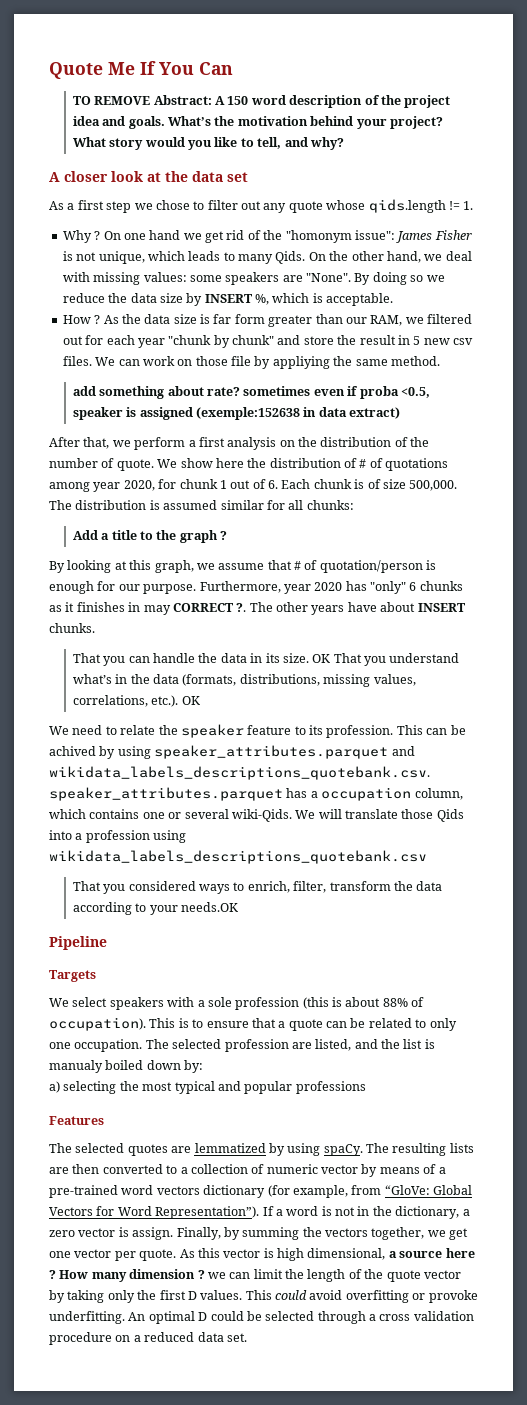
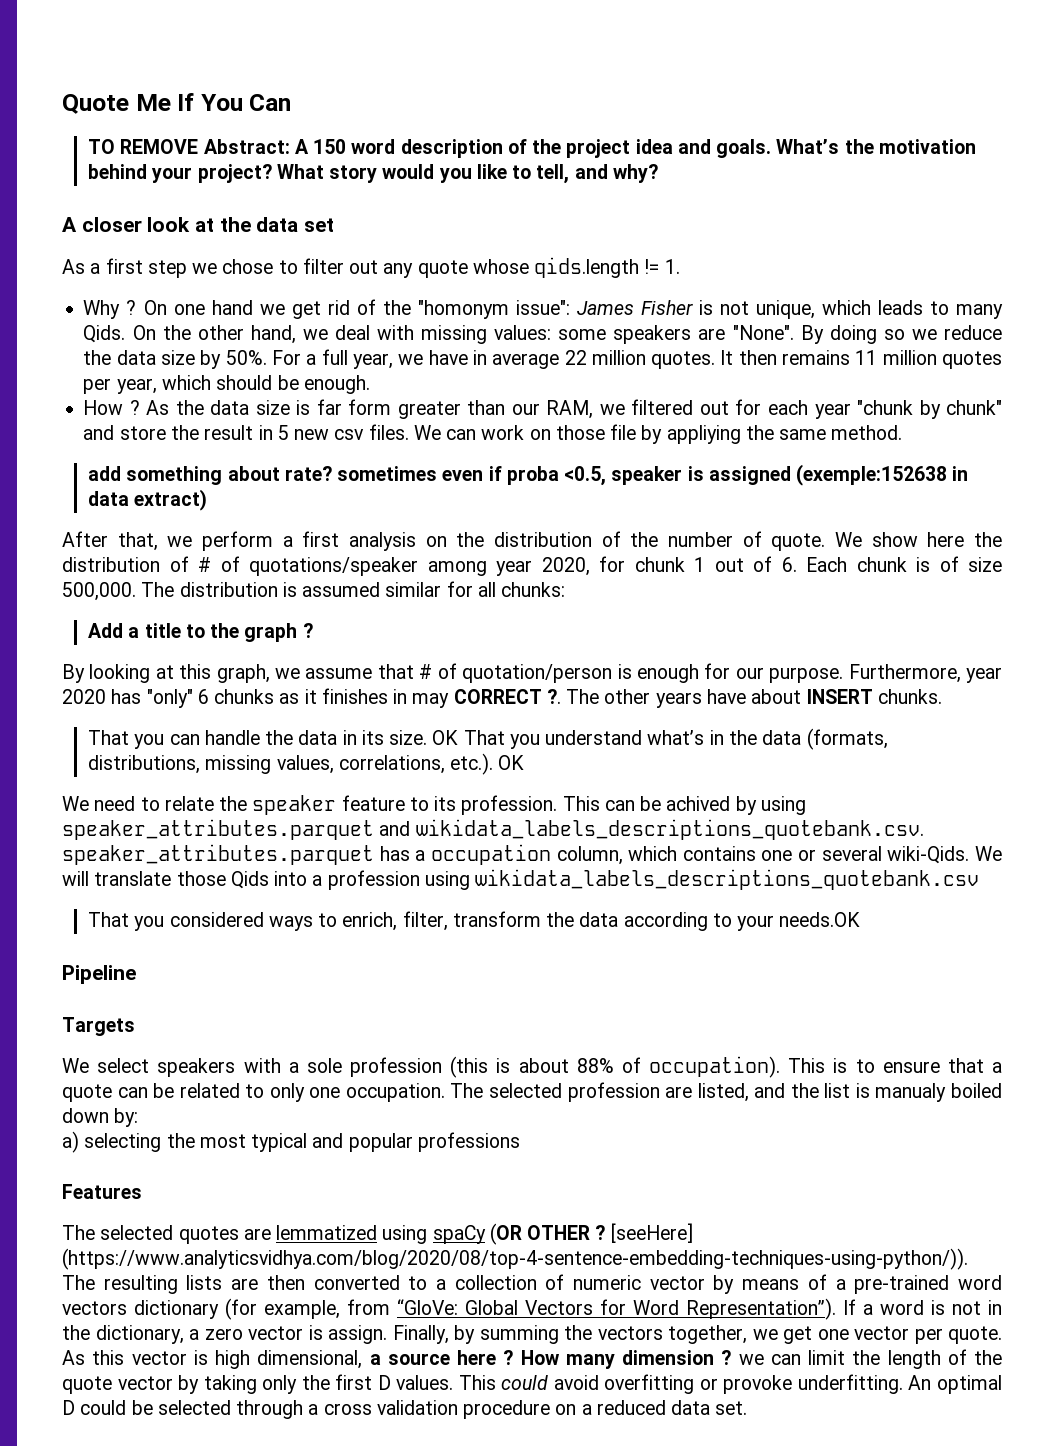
[204,293,394,306] INSERT %, which is acceptable. -> [225,349,1003,369] [83,375,370,394] 50%. For a full year, we have in average 22 million quotes. It then remains 11 million quotes per year, which should be enough.
[385,458,449,471] quotations -> [249,557,418,576] quotations/speaker
[268,1143,363,1156] by using spaCy. -> [382,1223,693,1245] [62,1248,968,1270] using spaCy (OR OTHER ? [seeHere] (https://www.analyticsvidhya.com/blog/2020/08/top-4-sentence-embedding-techniques-using-python/)).

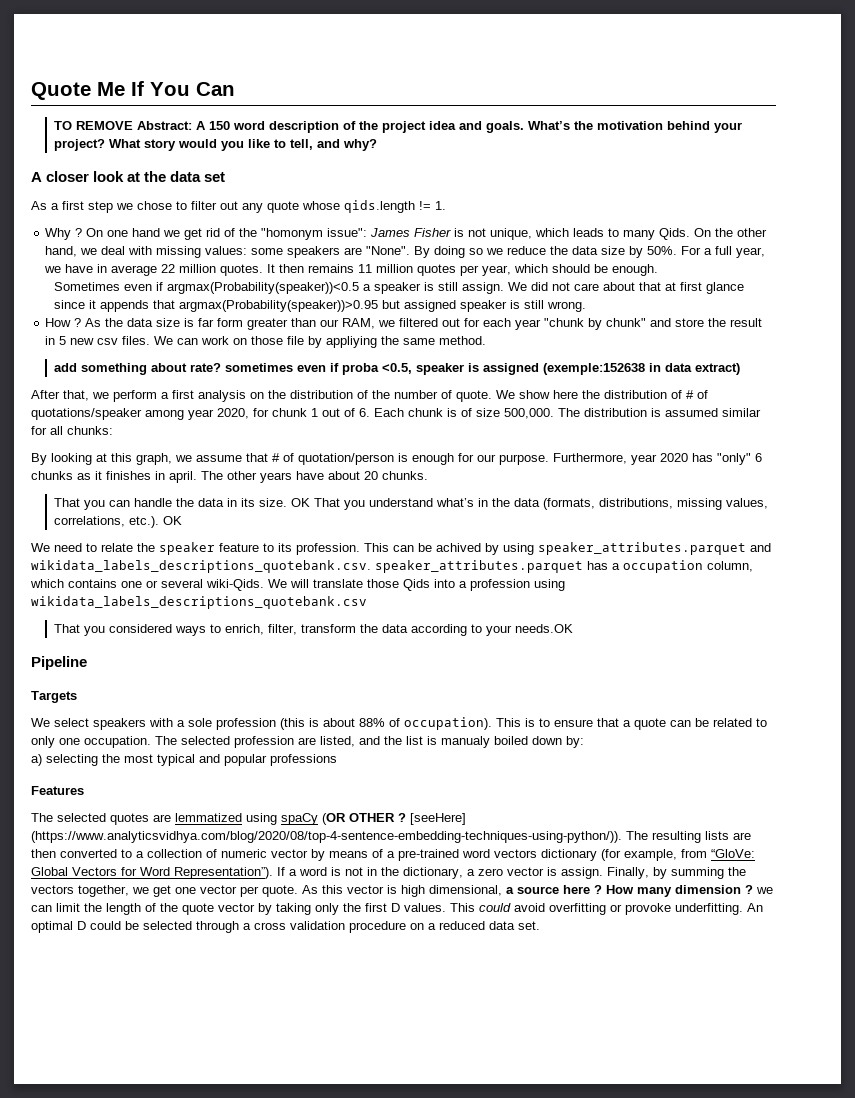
(370, 384) none -> [53,282,744,294] [53,300,586,312] // Sometimes even if argmax(Probability(speaker))<0.5 a speaker is still assign. We did not care about that at first glance since it appends that argmax(Probability(speaker))>0.95 but assigned speaker is still wrong.
[87,623,313,642] // Add a title to the graph ? -> (113, 430) none
[412,689,561,708] may CORRECT ?. -> [169,471,197,483] april.
[806,689,873,704] INSERT -> [364,471,378,480] 20

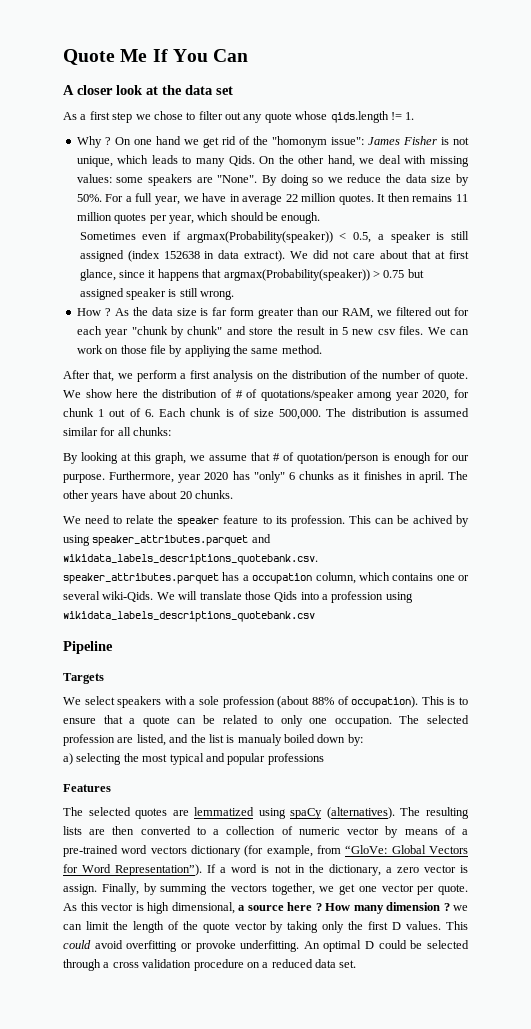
[53,121,742,133] [53,139,377,151] // TO REMOVE Abstract: A 150 word description of the project idea and goals. What’s the motivation behind your project? What story would you like to tell, and why? -> (249, 55) none
[166,282,359,294] argmax(Probability(speaker))<0.5 -> [186,231,372,243] argmax(Probability(speaker)) < 0.5,
[461,282,504,294] assign. -> [79,250,286,262] assigned (index 152638 in data extract).
[705,282,744,294] glance -> [79,269,116,281] glance,
[99,300,378,312] appends that argmax(Probability(speaker))>0.95 -> [157,269,405,281] happens that argmax(Probability(speaker)) > 0.75
[53,363,740,375] // add something about rate? sometimes even if proba <0.5, speaker is assigned (exemple:152638 in data extract) -> (322, 349) none
[53,498,768,510] [53,516,182,528] // That you can handle the data in its size. OK That you understand what’s in the data (formats, distributions, missing values, correlations, etc.). OK -> (233, 494) none
[53,624,573,636] // That you considered ways to enrich, filter, transform the data according to your needs.OK -> (315, 616) none
[280,718,355,730] (this is about -> [277,696,310,708] (about
[322,813,466,825] [31,831,622,843] (OR OTHER ? [seeHere] (https://www.analyticsvidhya.com/blog/2020/08/top-4-sentence-embedding-techniques-using-python/)). -> [326,807,395,819] (alternatives).

